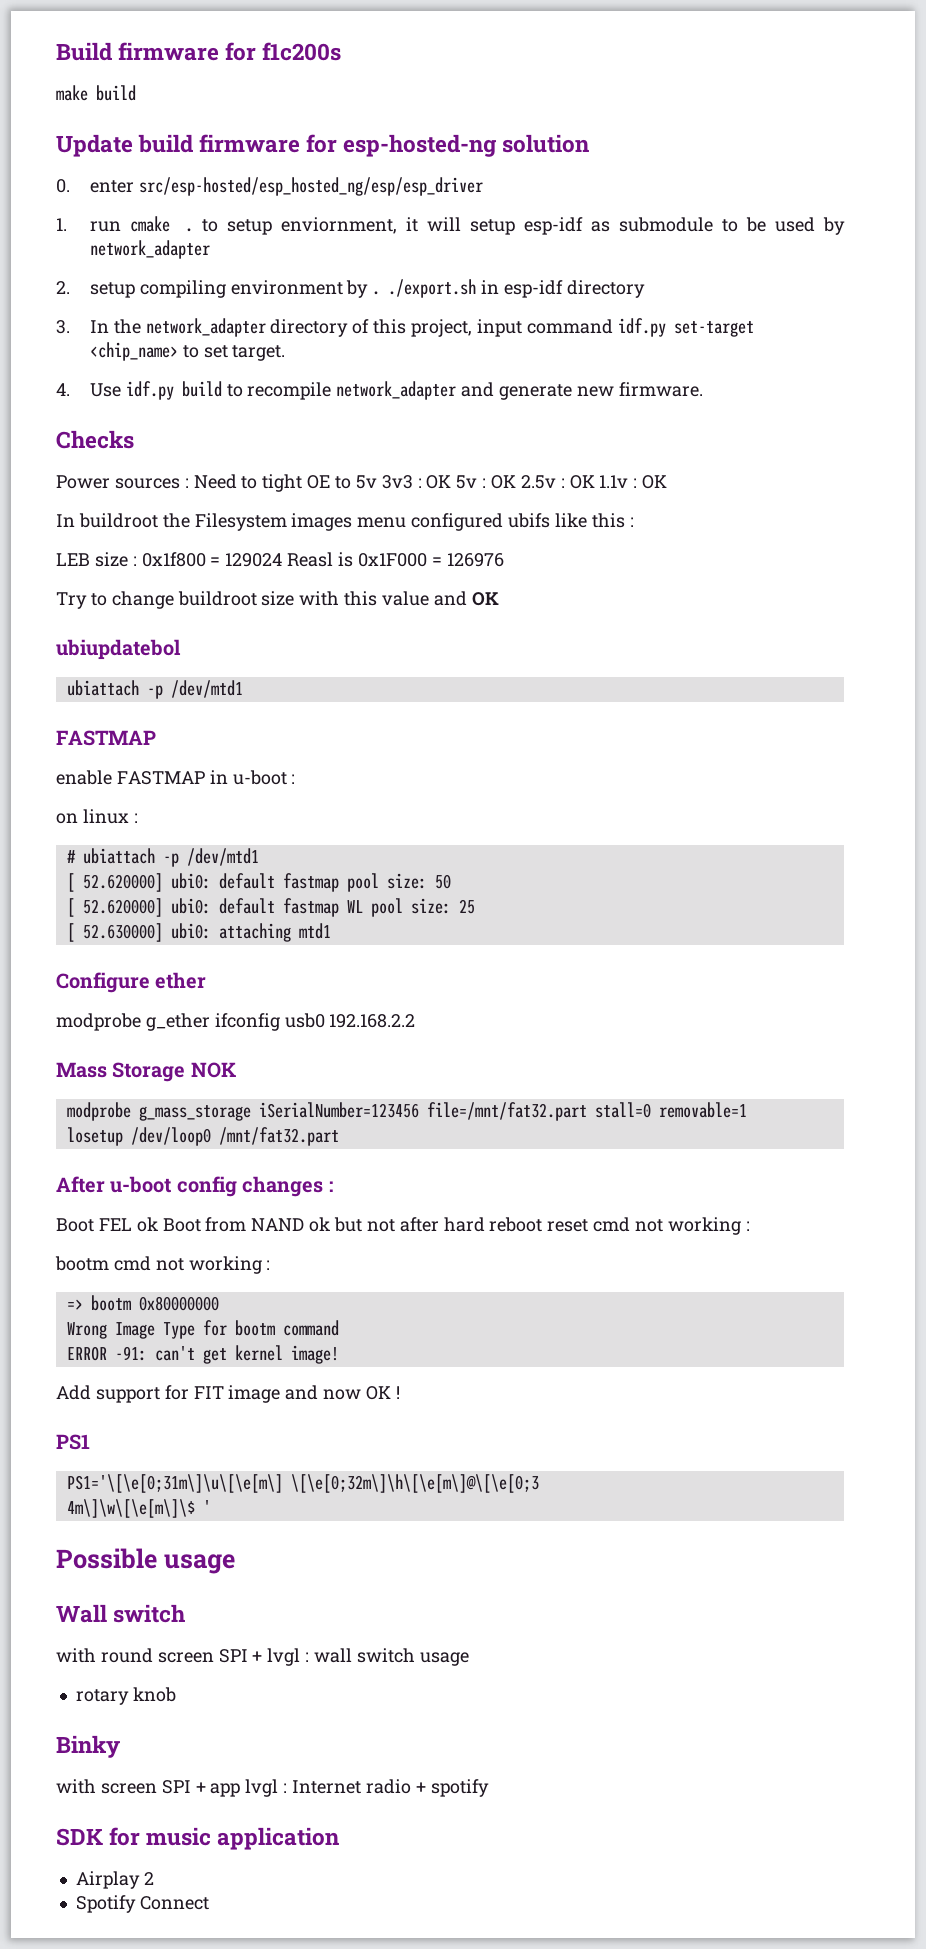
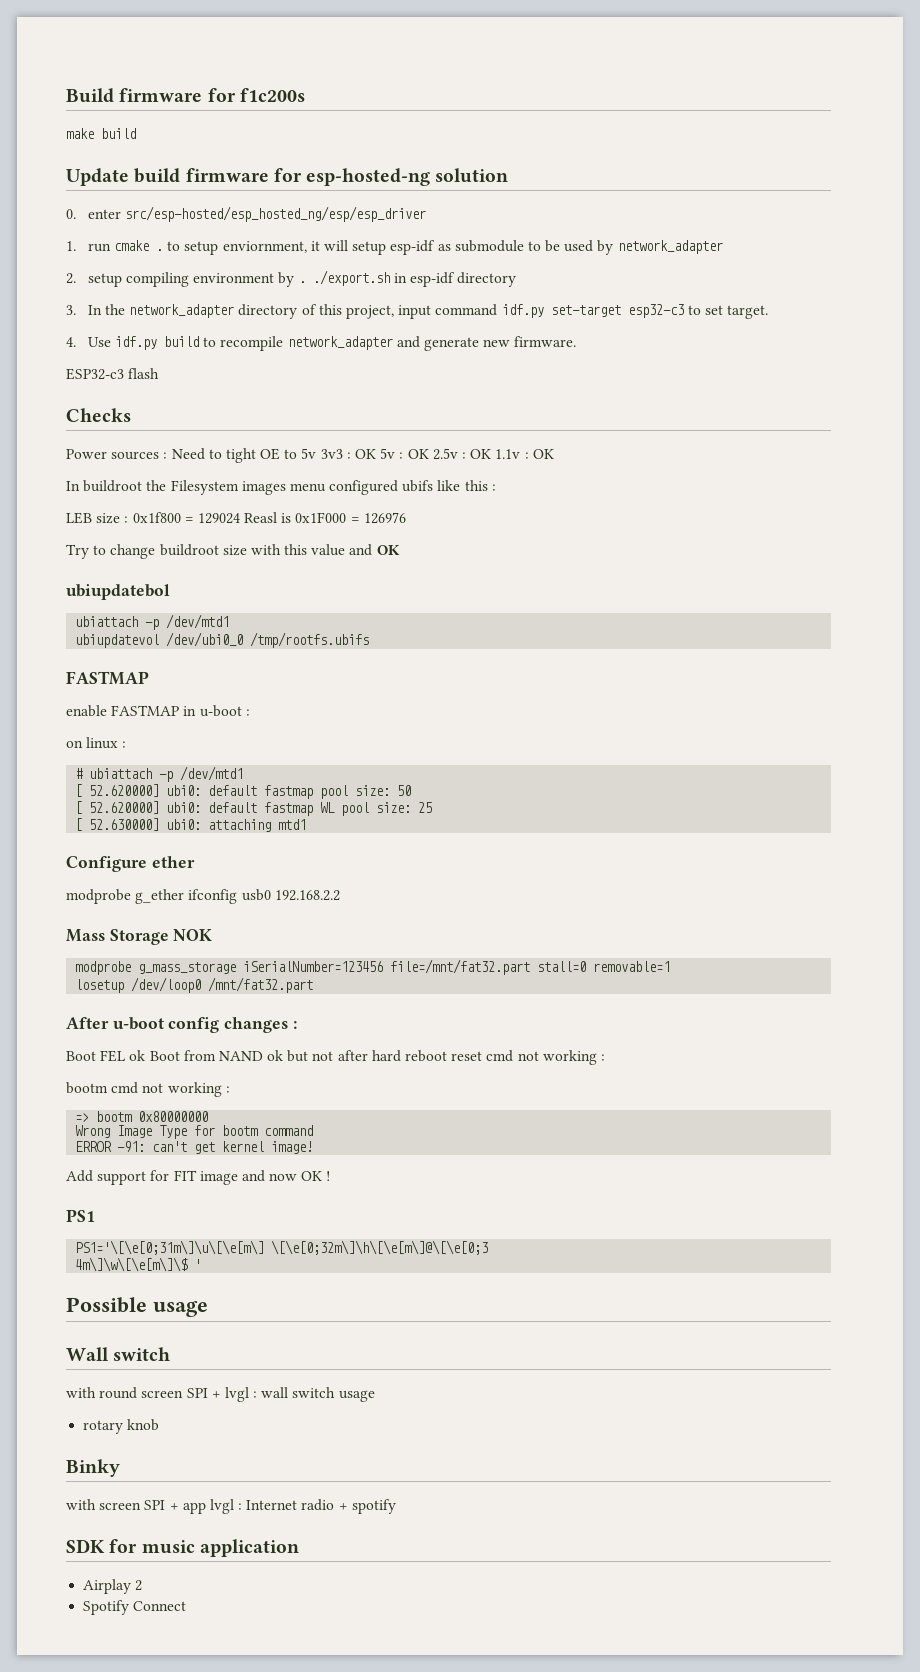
[89,342,178,361] <chip_name> -> [627,304,684,318] esp32-c3
(703, 389) none -> [66,368,160,380] // ESP32-c3 flash
(243, 689) none -> [75,632,370,648] // ubiupdatevol /dev/ubi0_0 /tmp/rootfs.ubifs

